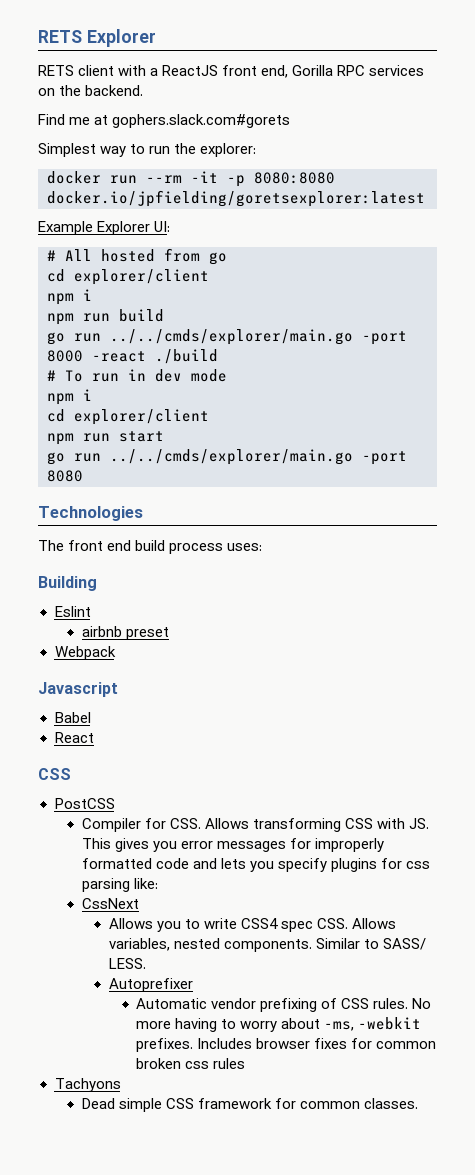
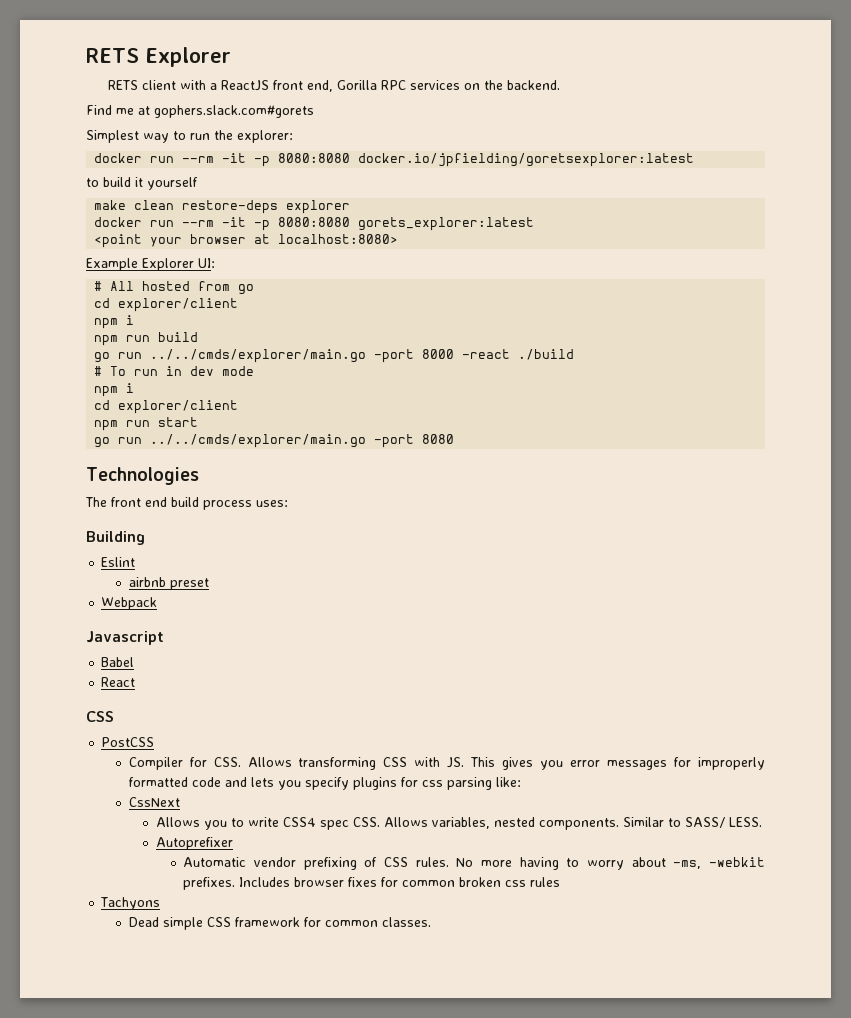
(425, 198) none -> [86,177,198,190] [94,200,351,214] [94,217,535,231] [94,234,399,248] // to build it yourself // make clean restore-deps explorer // docker run --rm -it -p 8080:8080 gorets_explorer:latest // <point your browser at localhost:8080>

